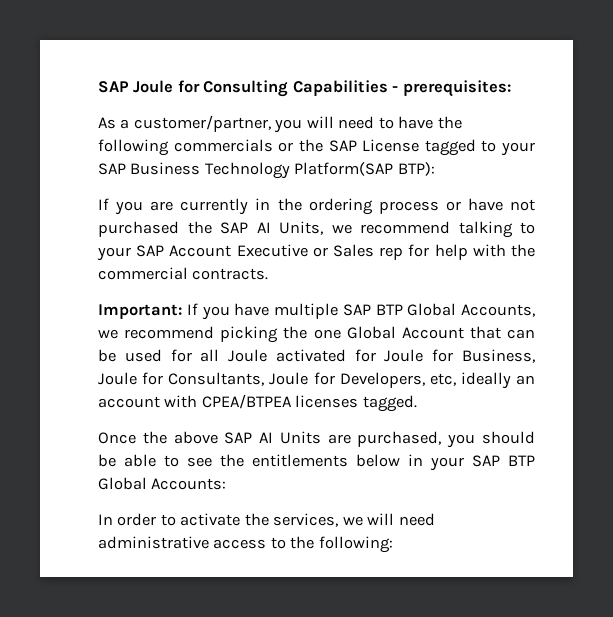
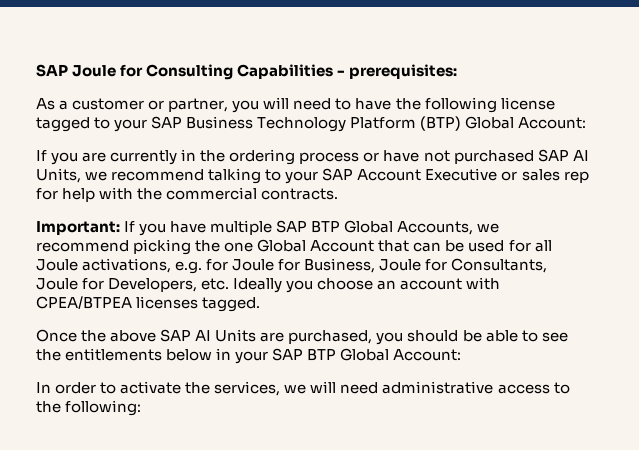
[133,115,271,132] customer/partner, -> [72,98,229,112] customer or partner,
[173,139,420,152] commercials or the SAP License -> [500,97,555,110] license
[294,162,435,176] Platform(SAP BTP): -> [350,116,587,131] Platform (BTP) Global Account:
[187,221,212,234] the -> (534, 157) none
[333,244,375,257] Sales -> [521,169,560,181] sales
[275,349,346,362] activated -> [82,258,203,274] activations, e.g.
[429,372,511,389] etc, ideally -> [201,278,374,293] etc. Ideally you choose
[151,478,227,490] Accounts: -> [393,349,462,361] Account:

